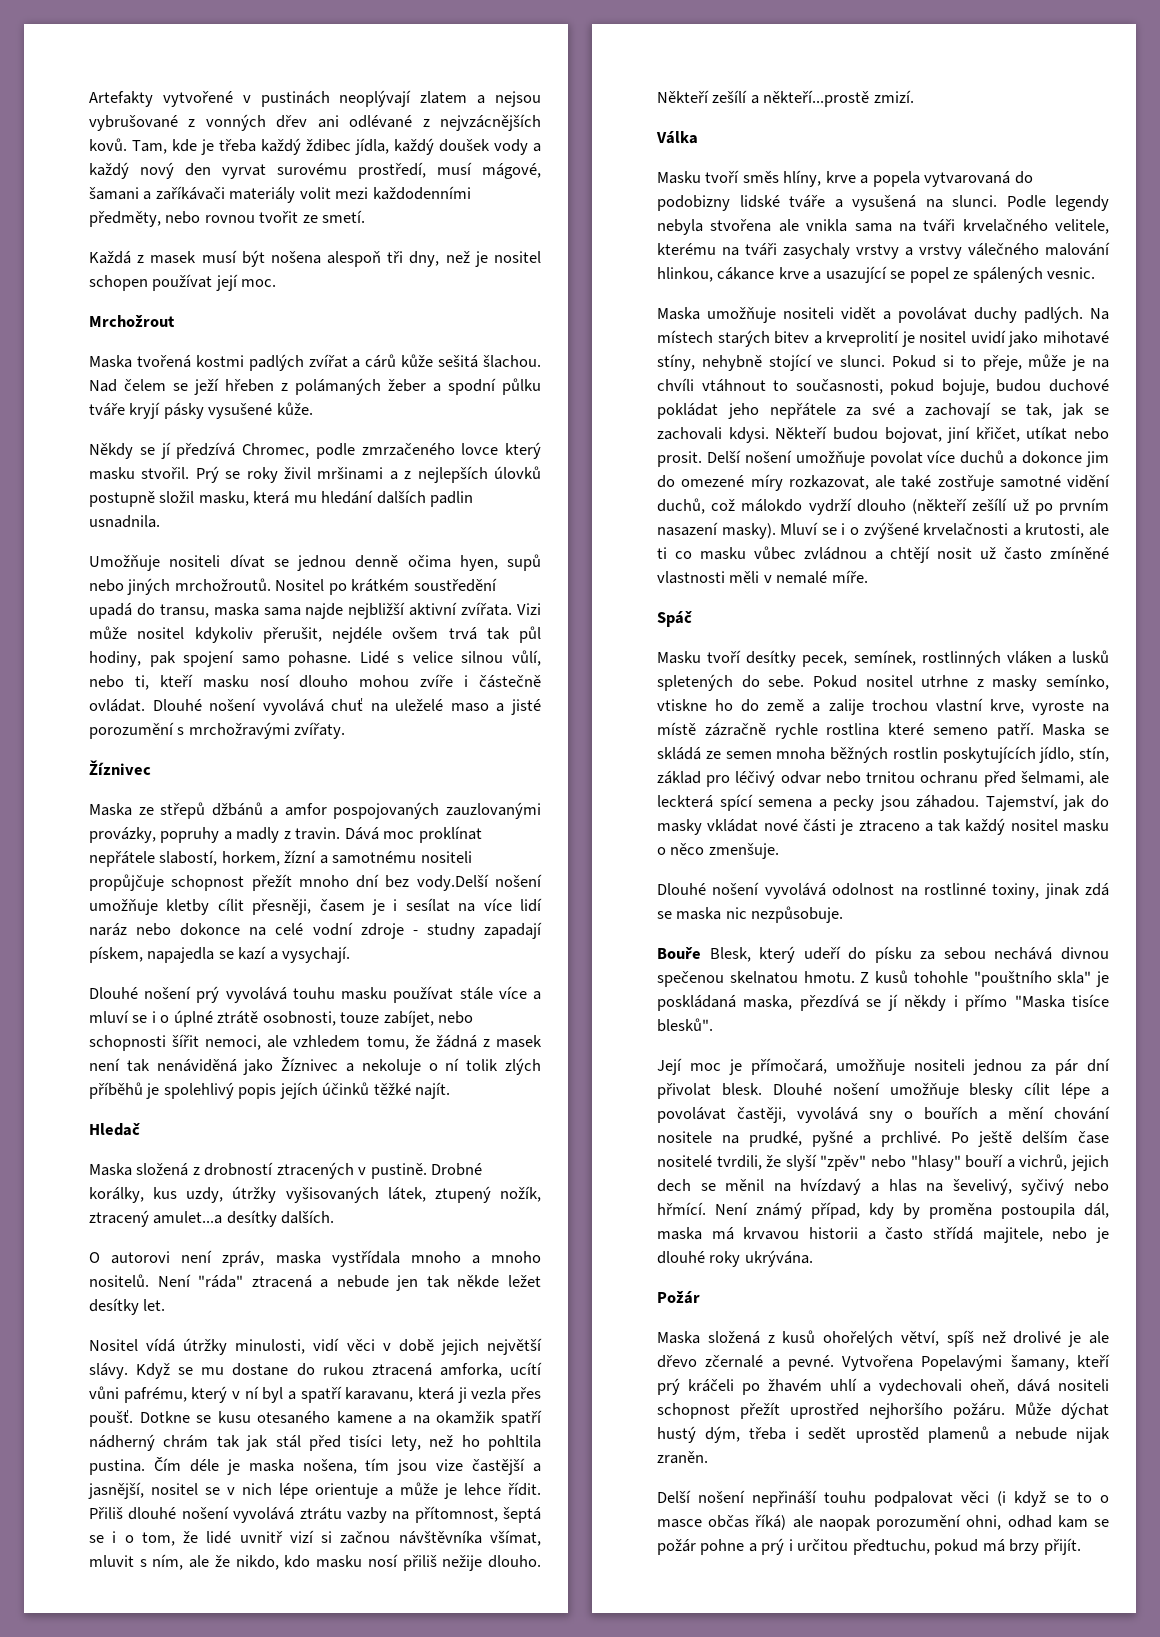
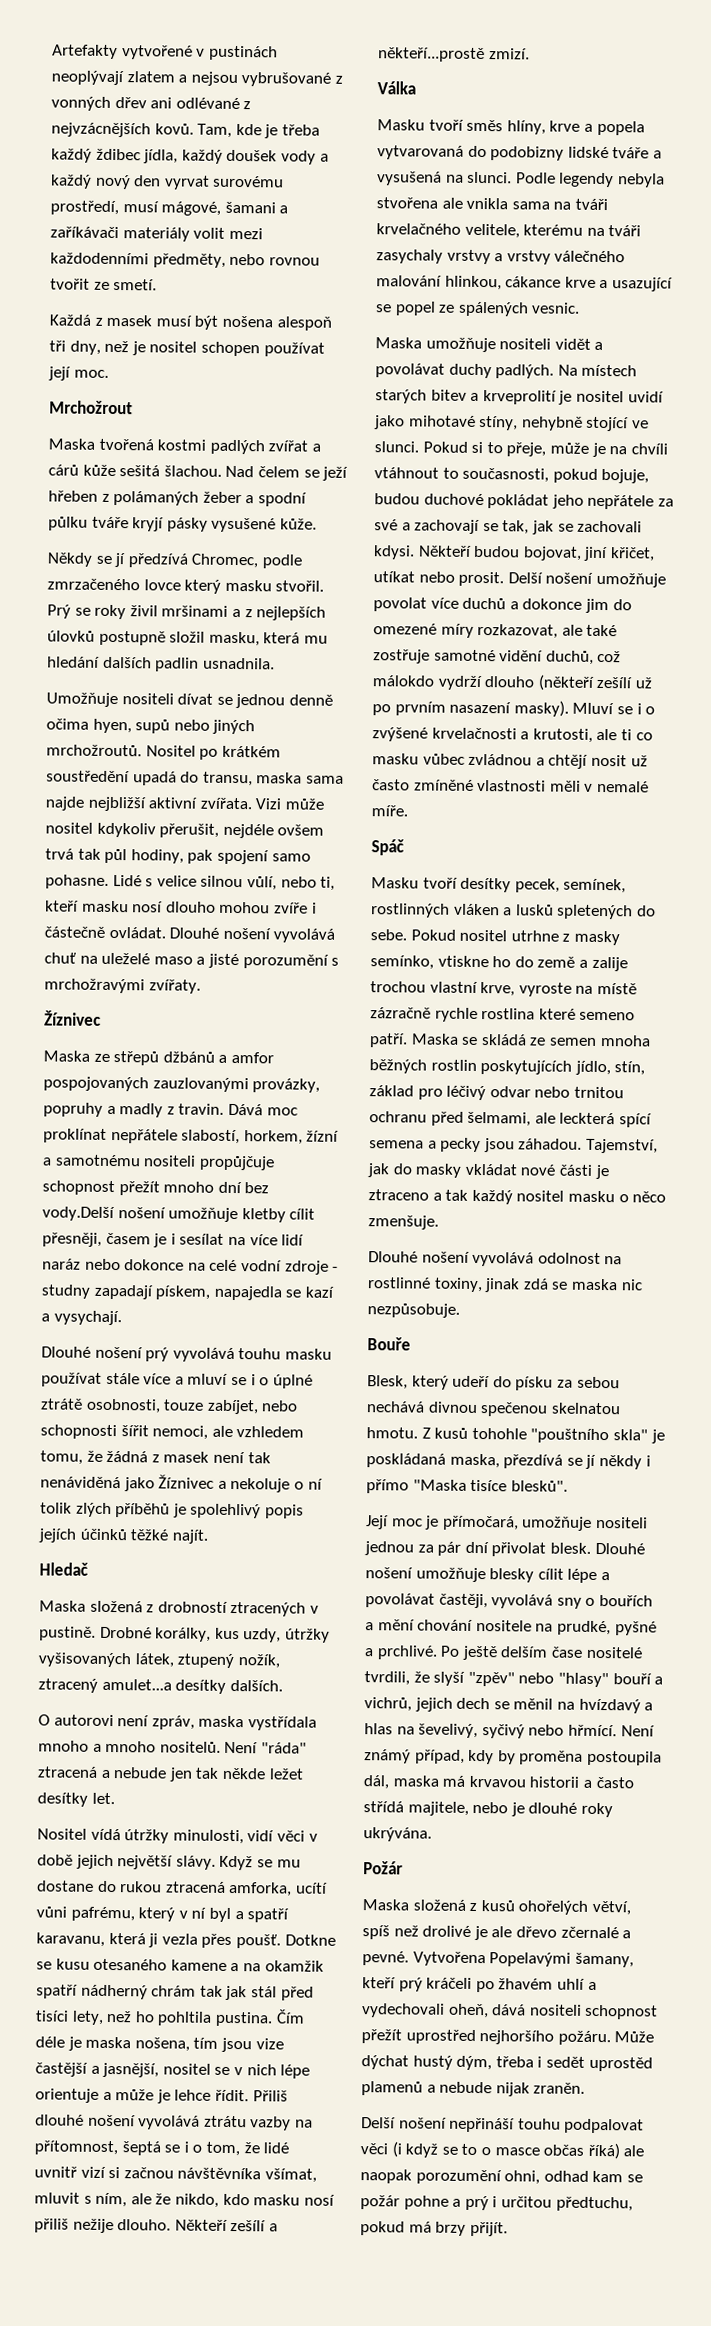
(701, 952) none -> (411, 1344) //

